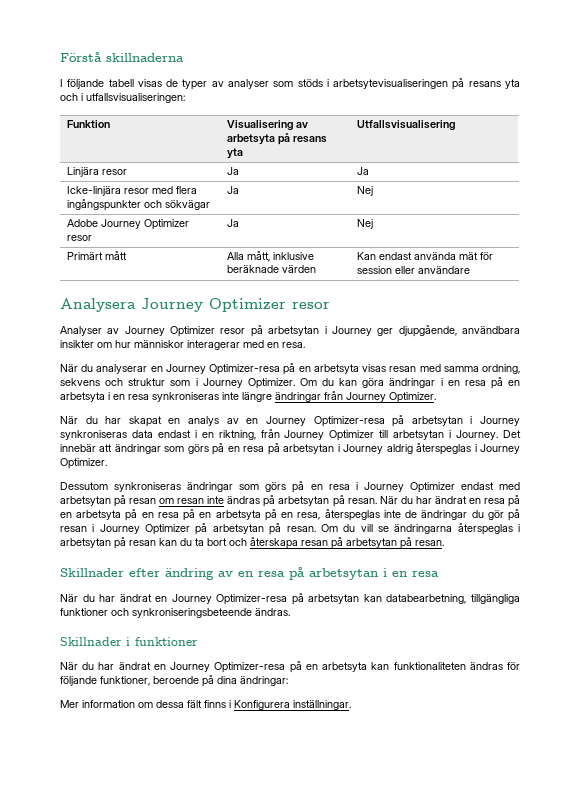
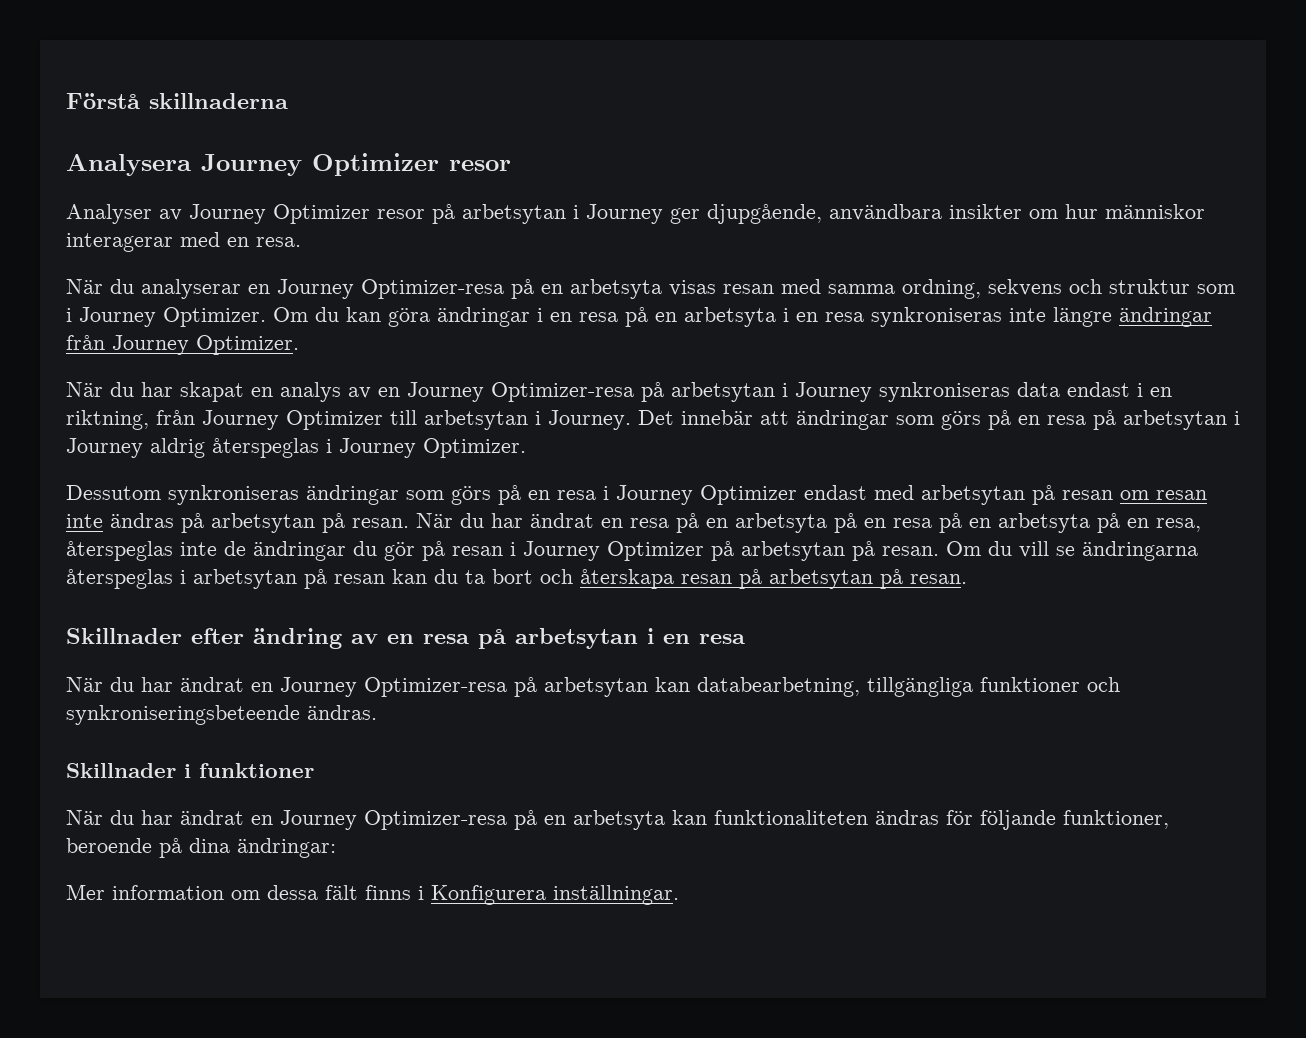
[60,78,520,90] [60,93,185,103] [67,120,111,128] [227,120,309,131] [227,133,328,145] [227,148,244,159] [357,120,456,131] [67,167,128,177] [227,167,240,175] [357,167,370,175] [67,186,198,196] [67,199,211,211] [227,186,240,194] [357,186,374,196] [67,219,190,230] [67,235,93,241] [227,219,240,227] [357,219,374,229] [67,251,128,260] [227,251,315,262] [227,265,317,273] [357,252,494,260] [357,266,471,274] // I följande tabell visas de typer av analyser som stöds i arbetsytevisualiseringen på resans yta och i utfallsvisualiseringen: // Funktion | Visualisering av arbetsyta på resans yta | Utfallsvisualisering // Linjära resor | Ja | Ja // Icke-linjära resor med flera ingångspunkter och sökvägar | Ja | Nej // Adobe Journey Optimizer resor | Ja | Nej // Primärt mått | Alla mått, inklusive beräknade värden | Kan endast använda mät för session eller användare -> (288, 101) none

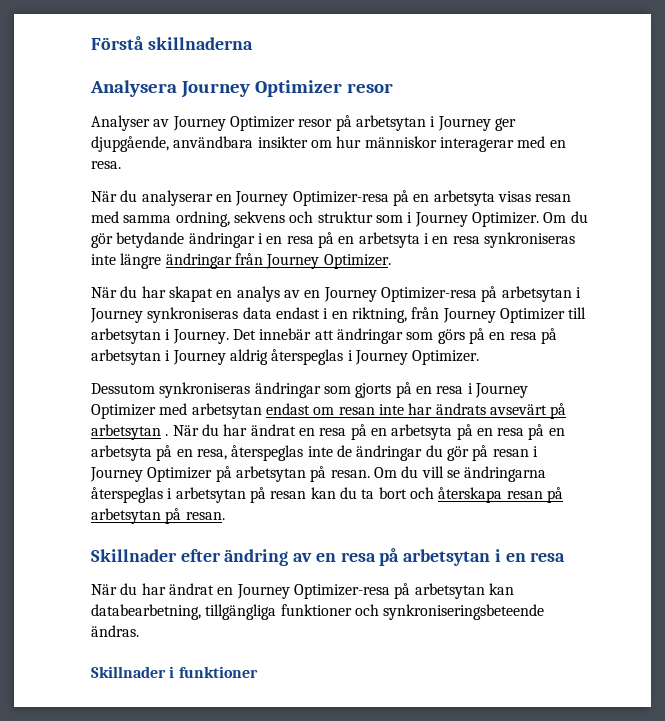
[346,307,430,327] kan göra -> [91,232,185,248] gör betydande
[451,486,491,505] görs -> [355,383,392,398] gjorts
[804,485,867,500] endast -> (156, 411) none
[1032,485,1113,505] på resan -> [265,403,310,415] endast
[110,513,409,533] ändras på arbetsytan på resan. -> [408,403,567,419] [91,424,169,440] har ändrats avsevärt på arbetsytan .
[66,810,1169,830] [66,838,336,858] [66,884,679,905] // När du har ändrat en Journey Optimizer-resa på en arbetsyta kan funktionaliteten ändras för följande funktioner, beroende på dina ändringar: // Mer information om dessa fält finns i Konfigurera inställningar. -> (258, 672) none

